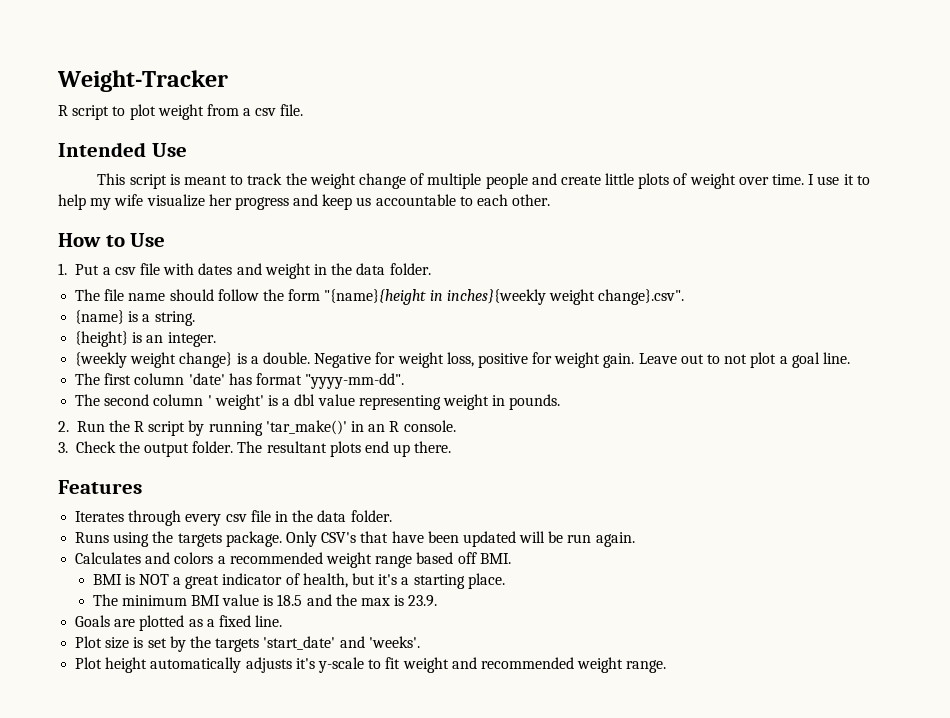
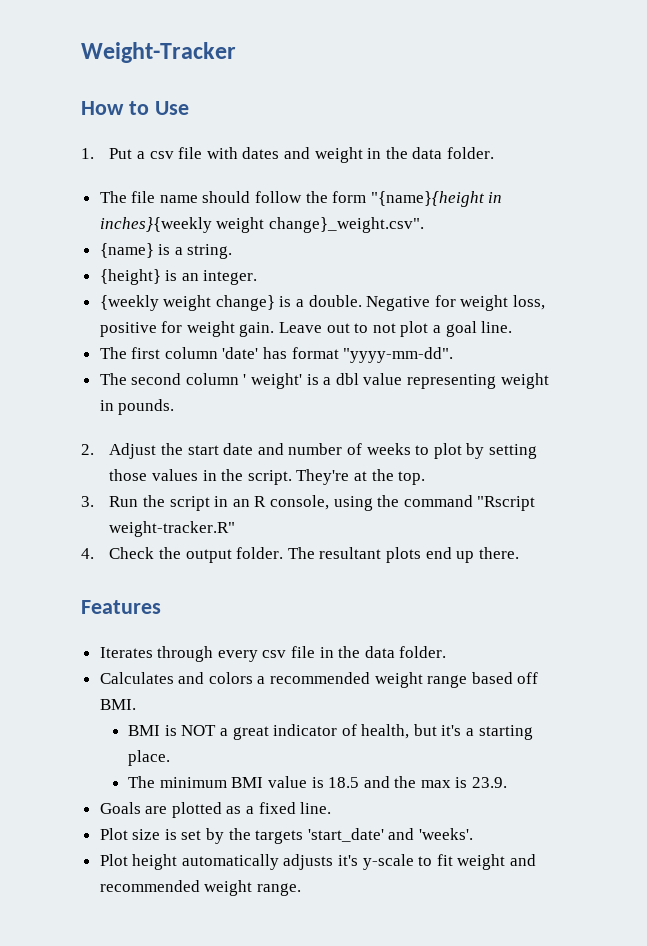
[58,104,304,120] [58,142,187,157] [97,173,870,189] [58,194,551,210] // R script to plot weight from a csv file. // Intended Use // This script is meant to track the weight change of multiple people and create little plots of weight over time. I use it to help my wife visualize her progress and keep us accountable to each other. -> (236, 52) none
[598,289,685,305] change}.csv". -> [268,217,424,233] change}_weight.csv".
[76,420,456,436] [58,442,68,453] Run the R script by running 'tar_make()' in an R console. // 3. -> [109,443,537,459] [109,469,426,485] [81,495,536,511] [109,521,236,537] [81,548,94,559] Adjust the start date and number of weeks to plot by setting those values in the script. They're at the top. // 3. Run the script in an R console, using the command "Rscript weight-tracker.R" // 4.
[75,531,635,547] // Runs using the targets package. Only CSV's that have been updated will be run again. -> (447, 652) none

